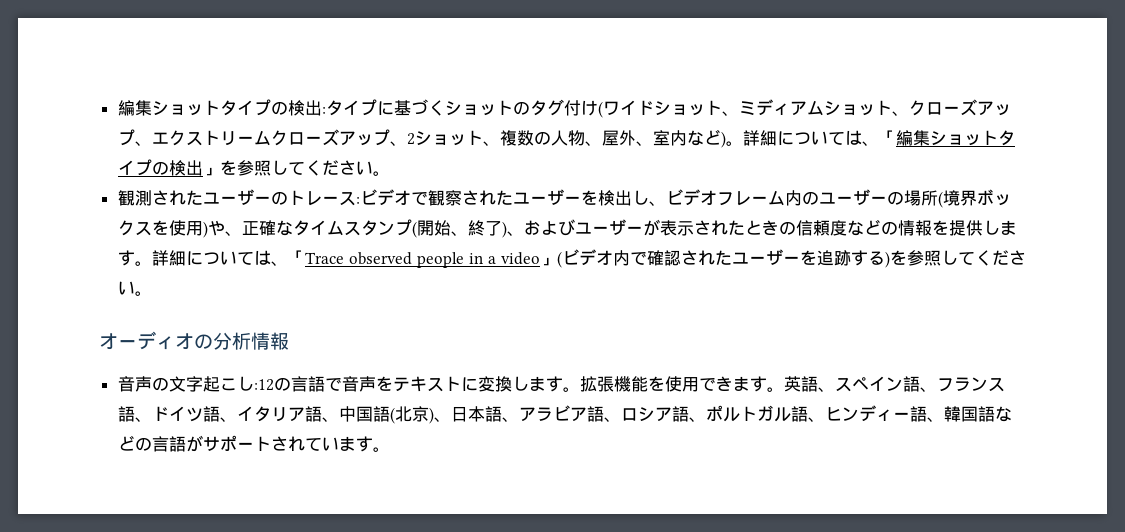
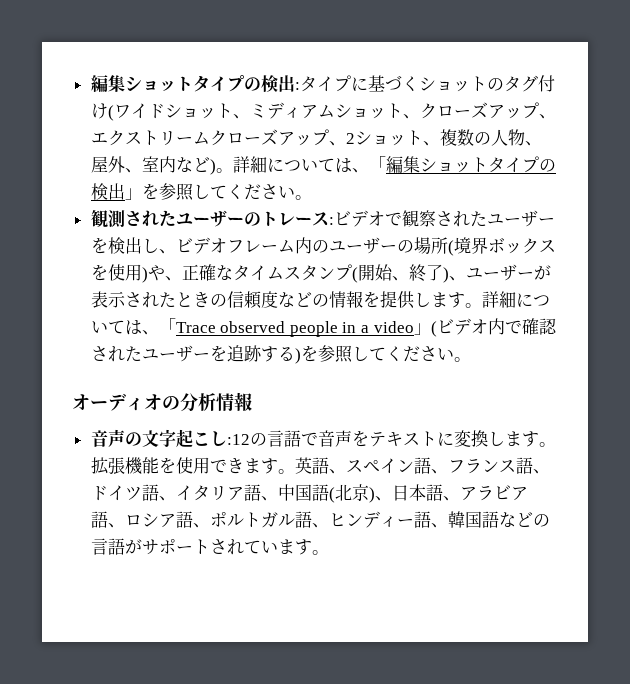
[523,219,575,236] および -> (466, 278) none

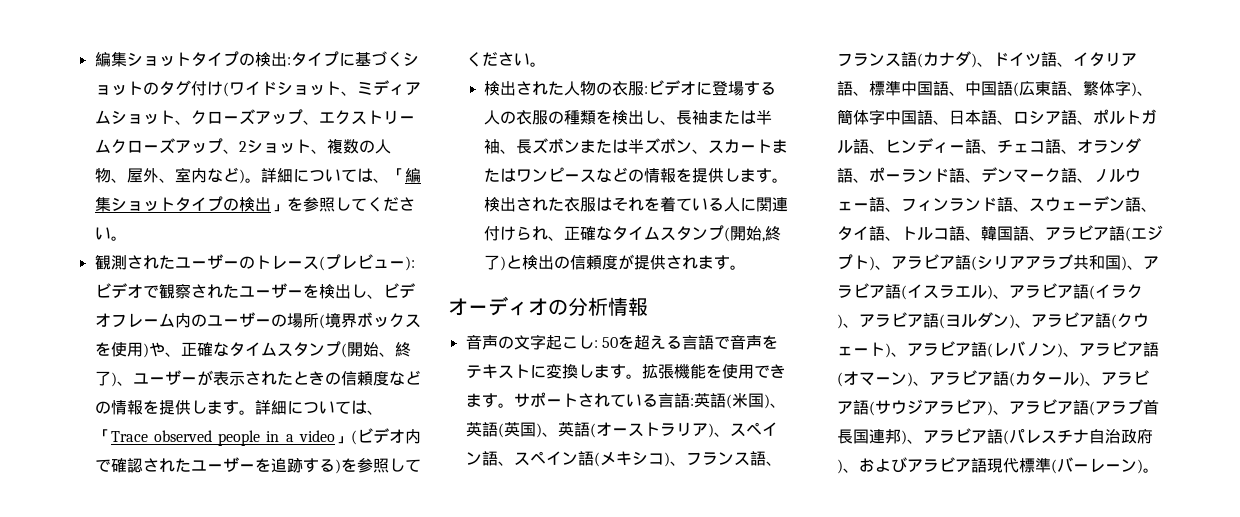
[328,217,334,225] : -> [318,254,415,271] (プレビュー):
(471, 359) none -> [484,80,777,96] [484,110,773,125] [484,138,789,154] [484,167,789,183] [484,196,789,212] [484,225,782,242] [484,254,747,271] // 検出された人物の衣服:ビデオに登場する人の衣服の種類を検出し、長袖または半袖、長ズボンまたは半ズボン、スカートまたはワンピースなどの情報を提供します。検出された衣服はそれを着ている人に関連付けられ、正確なタイムスタンプ(開始,終了)と検出の信頼度が提供されます。
[226,433,267,446] :12の -> [593,335,682,350] : 50を超える
[294,457,533,474] 英語、スペイン語、フランス語 -> [513,392,786,409] [465,422,778,438] [465,451,782,467] [836,51,977,68] サポートされている言語:英語(米国)、英語(英国)、英語(オーストラリア)、スペイン語、スペイン語(メキシコ)、フランス語、フランス語(カナダ)
[277,484,528,503] 中国語(北京)、日本語、アラビア -> [868,80,1153,97] [836,109,981,125] 標準中国語、中国語(広東語、繁体字)、簡体字中国語、日本
[447,511,550,528] [90,538,312,555] 韓国語などの言語がサポートされています -> [996,138,1141,154] [836,167,1141,183] [836,196,1157,212] [836,225,1163,242] [836,254,1159,271] [836,283,1143,300] [836,312,1149,329] [836,341,1159,358] [836,370,1149,387] [836,399,1159,416] [836,428,1153,445] [836,457,1143,474] チェコ語、オランダ語、ポーランド語、デンマーク語、ノルウェー語、フィンランド語、スウェーデン語、タイ語、トルコ語、韓国語、アラビア語(エジプト)、アラビア語(シリアアラブ共和国)、アラビア語(イスラエル)、アラビア語(イラク)、アラビア語(ヨルダン)、アラビア語(クウェート)、アラビア語(レバノン)、アラビア語(オマーン)、アラビア語(カタール)、アラビア語(サウジアラビア)、アラビア語(アラブ首長国連邦)、アラビア語(パレスチナ自治政府)、およびアラビア語現代標準(バーレーン)

